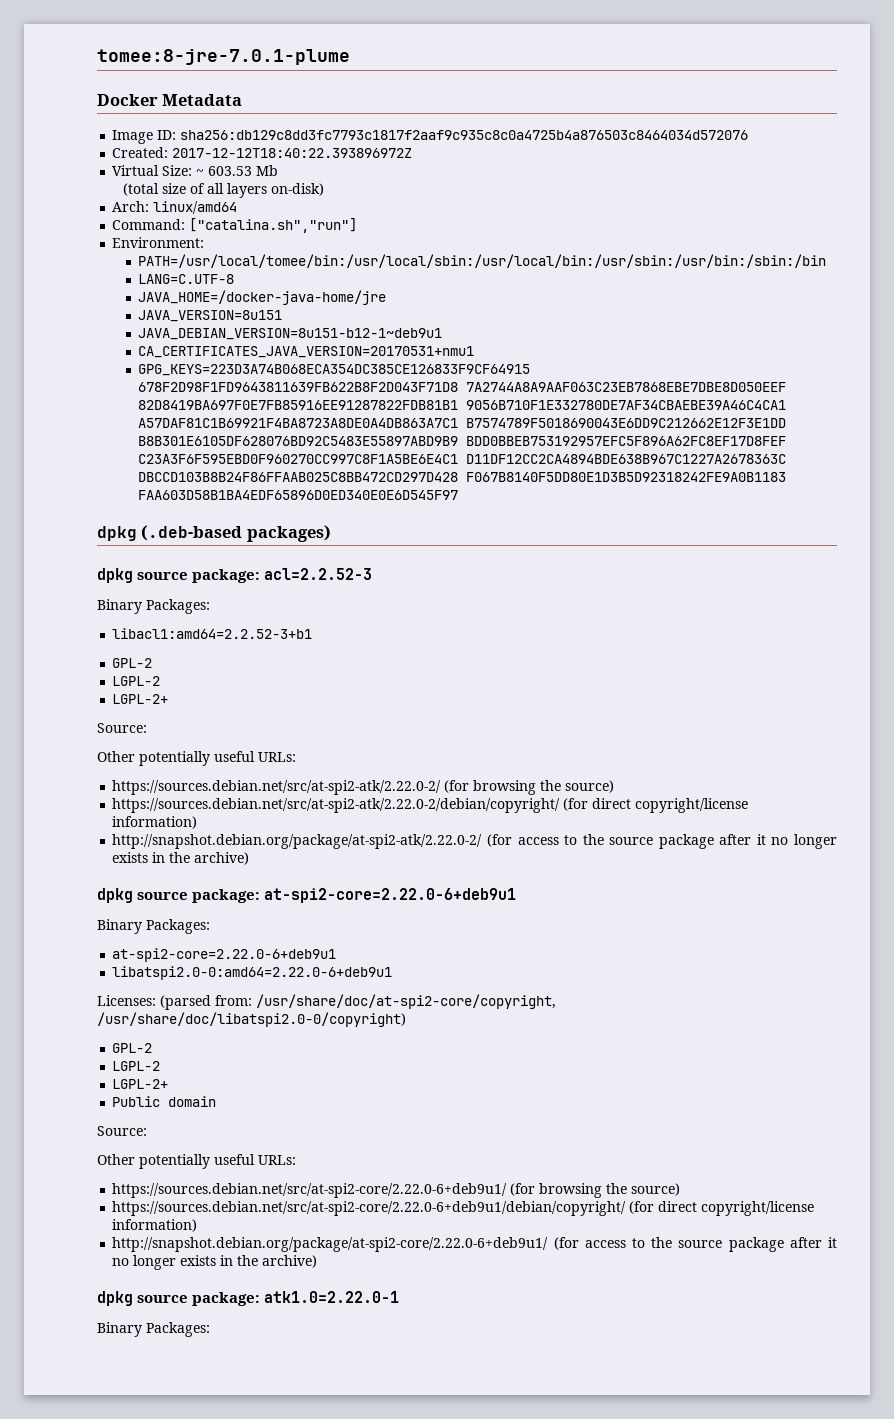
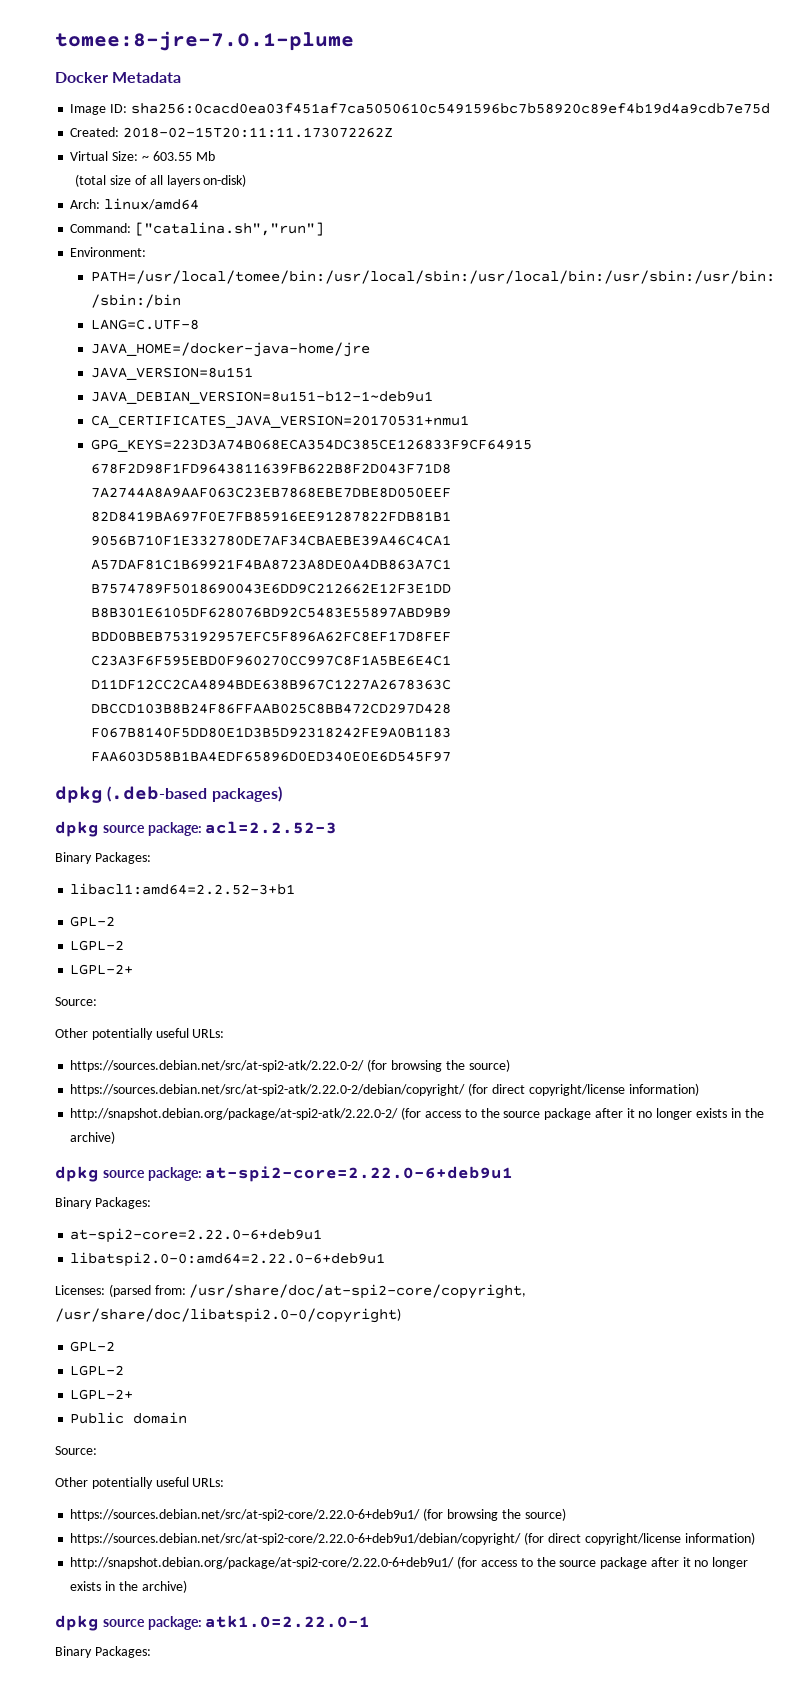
[180,130,749,140] sha256:db129c8dd3fc7793c1817f2aaf9c935c8c0a4725b4a876503c8464034d572076 -> [130,103,770,114] sha256:0cacd0ea03f451af7ca5050610c5491596bc7b58920c89ef4b19d4a9cdb7e75d
[172,148,413,158] 2017-12-12T18:40:22.393896972Z -> [123,127,394,138] 2018-02-15T20:11:11.173072262Z
[208,166,253,176] 603.53 -> [152,151,192,161] 603.55

